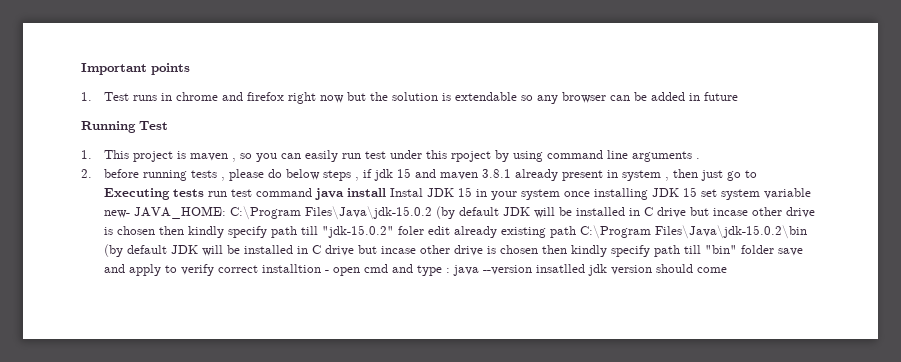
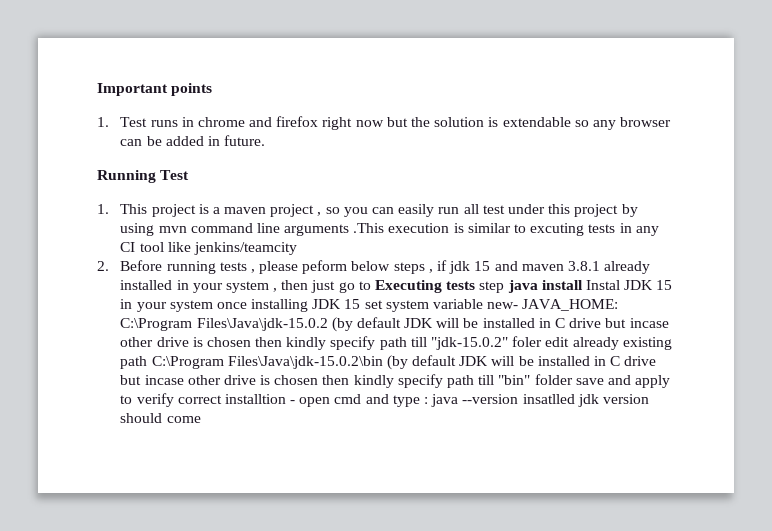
[703,92,738,101] future -> [224,135,266,146] future.
[189,153,228,161] maven -> [212,204,315,217] a maven project
(361, 156) none -> [463,204,479,214] all
[450,151,491,162] rpoject -> [574,204,619,217] project
(543, 156) none -> [158,226,187,233] mvn
[695,158,700,159] . -> [353,223,659,236] [120,242,297,255] .This execution is similar to excuting tests in any CI tool like jenkins/teamcity
[103,169,139,178] before -> [120,260,163,271] Before
[267,169,282,178] do -> [302,260,348,274] peform
[561,170,618,181] present in -> [120,280,223,293] installed in your
[207,188,312,197] run test command -> [479,281,505,293] step

